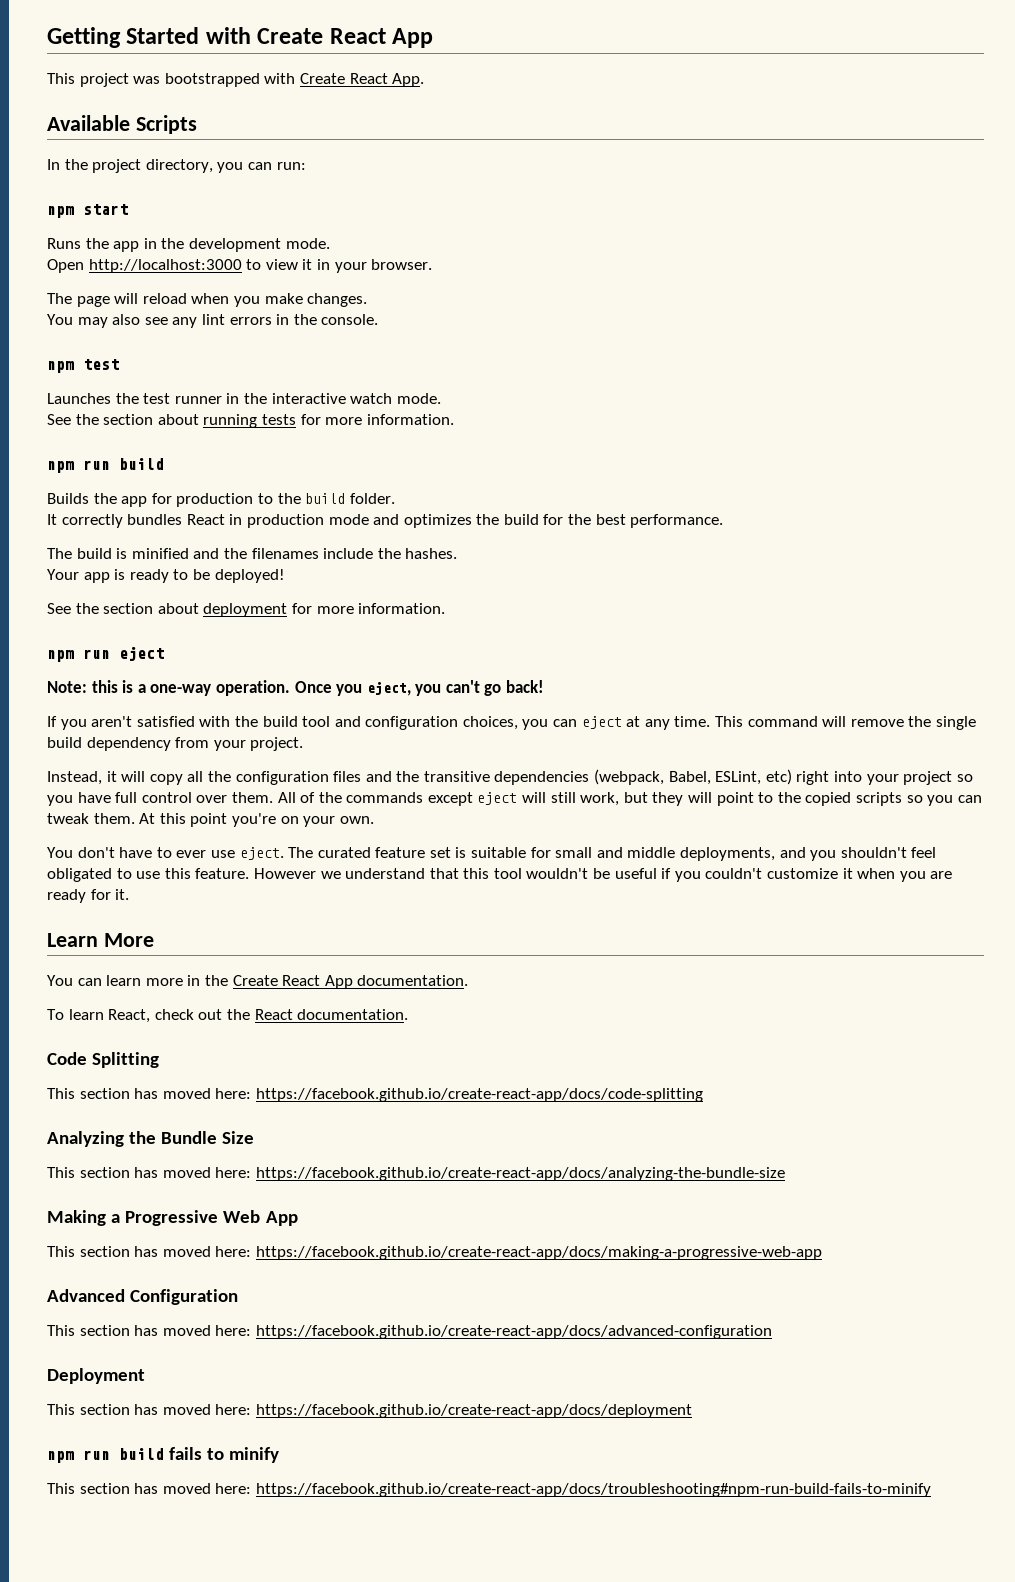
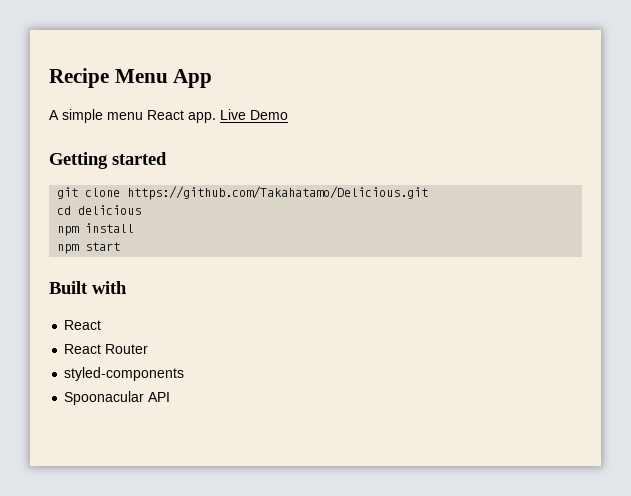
[47,27,434,48] [47,73,425,87] [47,115,197,134] [47,159,306,173] [47,204,128,218] [47,238,330,252] [47,259,433,273] [47,293,368,307] [47,314,379,328] [47,359,119,373] [47,393,441,404] [47,414,454,428] [47,458,164,473] [47,493,395,507] [47,514,724,528] [47,548,458,559] [47,569,285,583] [47,603,446,617] [47,646,164,662] [47,680,545,696] [47,716,976,730] [47,737,304,751] [47,769,973,785] [47,792,982,806] [47,813,374,827] [47,847,937,861] [47,868,953,882] [47,889,130,903] [47,933,154,947] [47,975,469,989] [47,1009,409,1023] [47,1052,160,1068] [47,1088,703,1102] [47,1131,255,1147] [47,1167,785,1181] [47,1210,298,1226] [47,1246,822,1260] [47,1289,239,1305] [47,1325,772,1339] [47,1368,145,1384] [47,1404,692,1418] [47,1447,280,1463] [47,1483,931,1497] Getting Started with Create React App // This project was bootstrapped with Create React App. // Available Scripts // In the project directory, you can run: // npm start // Runs the app in the development mode. // Open http://localhost:3000 to view it in your browser. // The page will reload when you make changes. // You may also see any lint errors in the console. // npm test // Launches the test runner in the interactive watch mode. // See the section about running tests for more information. // npm run build // Builds the app for production to the build folder. // It correctly bundles React in production mode and optimizes the build for the best performance. // The build is minified and the filenames include the hashes. // Your app is ready to be deployed! // See the section about deployment for more information. // npm run eject // Note: this is a one-way operation. Once you eject, you can't go back! // If you aren't satisfied with the build tool and configuration choices, you can eject at any time. This command will remove the single build dependency from your project. // Instead, it will copy all the configuration files and the transitive dependencies (webpack, Babel, ESLint, etc) right into your project so you have full control over them. All of the commands except eject will still work, but they will point to the copied scripts so you can tweak them. At this point you're on your own. // You don't have to ever use eject. The curated feature set is suitable for small and middle deployments, and you shouldn't feel obligated to use this feature. However we understand that this tool wouldn't be useful if you couldn't customize it when you are ready for it. // Learn More // You can learn more in the Create React App documentation. // To learn React, check out the React documentation. // Code Splitting // This section has moved here: https://facebook.github.io/create-react-app/docs/code-splitting // Analyzing the Bundle Size // This section has moved here: https://facebook.github.io/create-react-app/docs/analyzing-the-bundle-size // Making a Progressive Web App // This section has moved here: https://facebook.github.io/create-react-app/docs/making-a-progressive-web-app // Advanced Configuration // This section has moved here: https://facebook.github.io/create-react-app/docs/advanced-configuration // Deployment // This section has moved here: https://facebook.github.io/create-react-app/docs/deployment // npm run build fails to minify // This section has moved here: https://facebook.github.io/create-react-app/docs/troubleshooting#npm-run-build-fails-to-minify -> [49,68,213,88] [49,109,288,123] [49,152,167,169] [57,186,429,200] [57,205,142,215] [57,223,135,236] [57,242,121,254] [49,281,127,294] [64,320,102,330] [64,344,149,354] [64,367,185,381] [64,391,171,405] Recipe Menu App // A simple menu React app. Live Demo // Getting started // git clone https://github.com/Takahatamo/Delicious.git // cd delicious // npm install // npm start // Built with // React // React Router // styled-components // Spoonacular API

